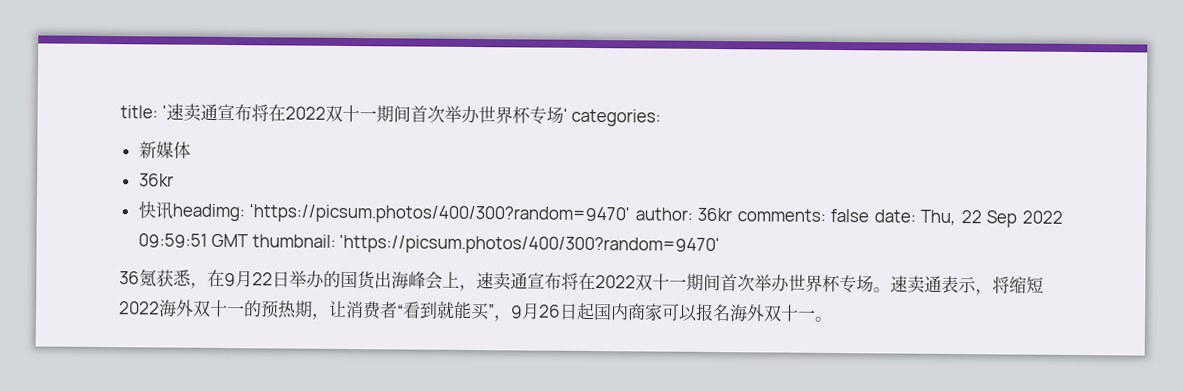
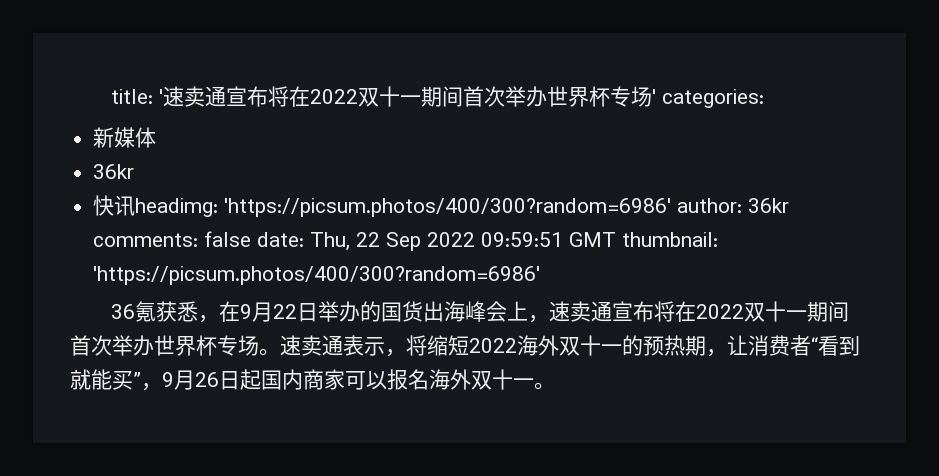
[249,204,631,225] 'https://picsum.photos/400/300?random=9470' -> [224,198,672,217] 'https://picsum.photos/400/300?random=6986'
[339,234,721,256] 'https://picsum.photos/400/300?random=9470' -> [93,266,541,285] 'https://picsum.photos/400/300?random=6986'

